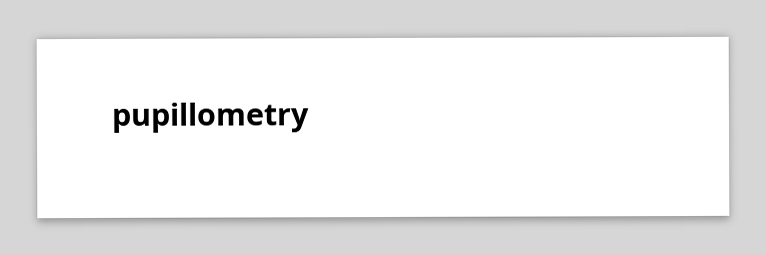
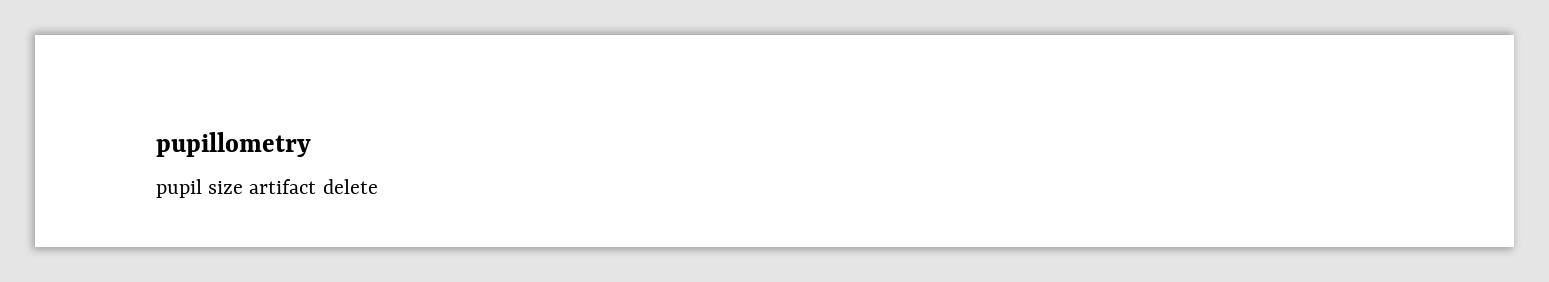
(310, 117) none -> [156,179,378,198] // pupil size artifact delete

